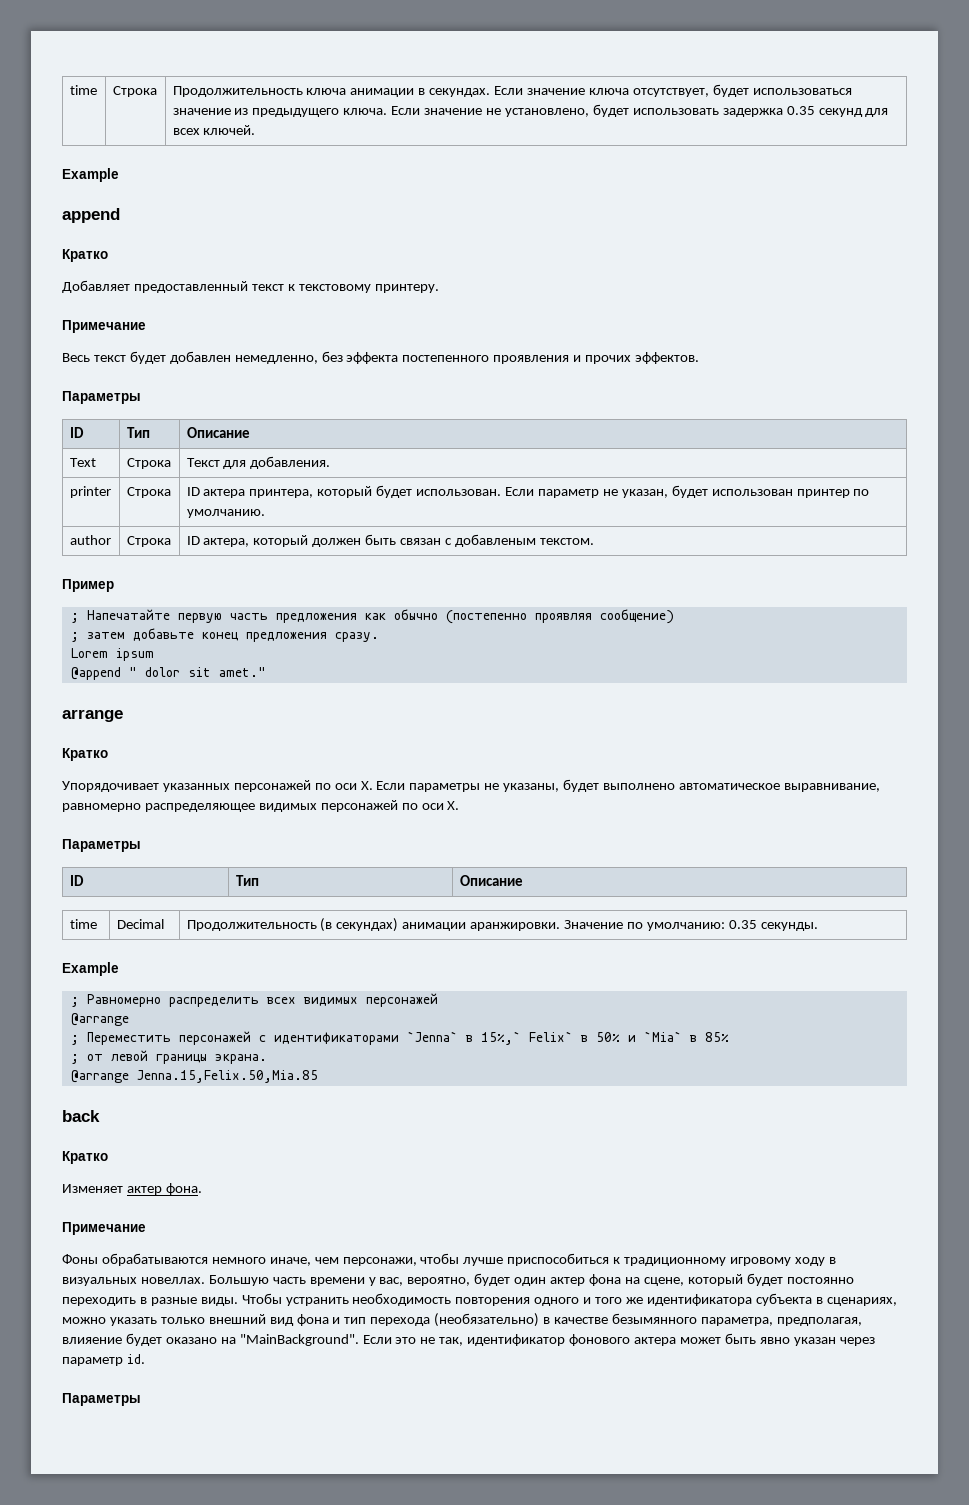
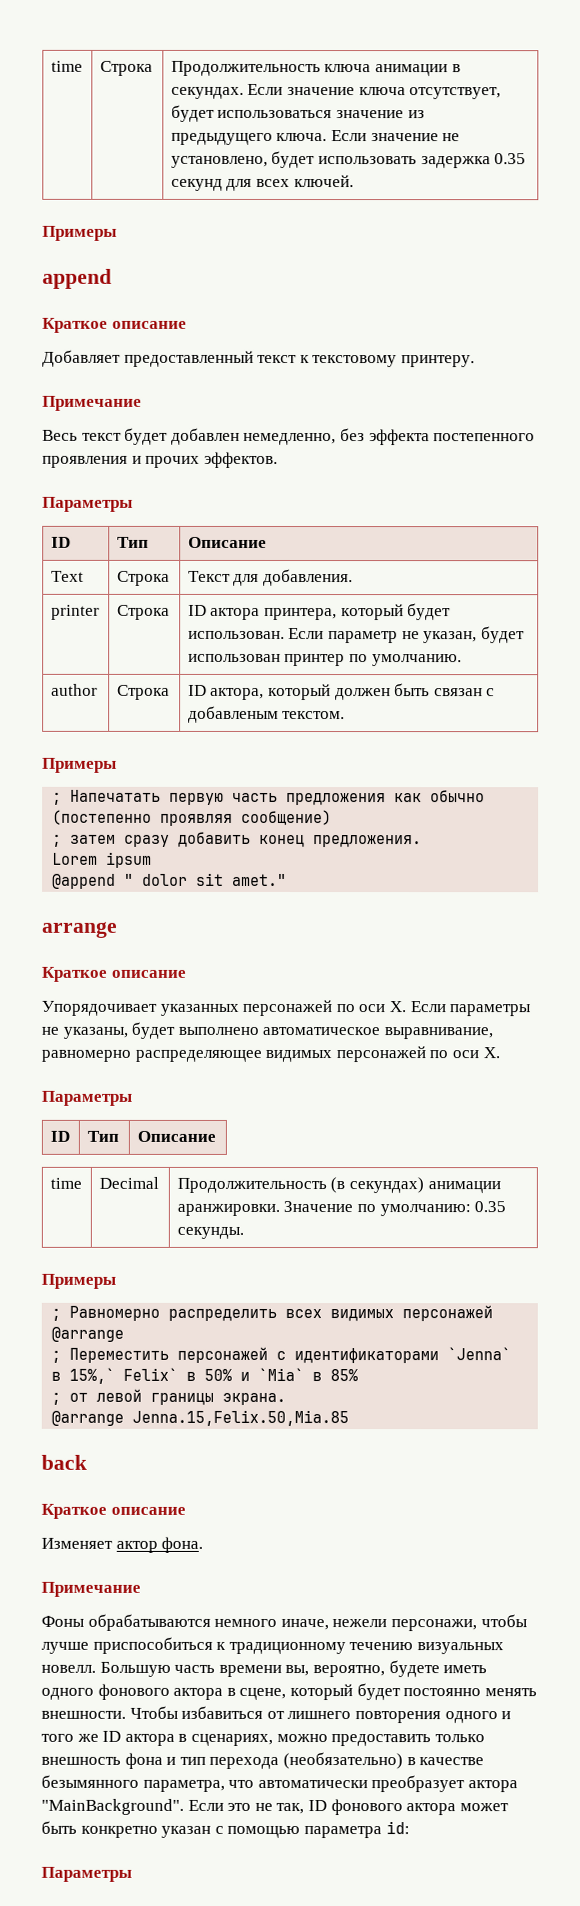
[62,168,119,182] Example -> [42,225,117,241] Примеры
[62,249,108,262] Кратко -> [42,317,187,333] Краткое описание
[203,489,246,498] актера -> [210,607,261,620] актора
[203,538,250,547] актера, -> [210,687,265,700] актора,
[62,579,114,592] [70,609,170,623] Пример // ; Напечатайте -> [42,757,117,773] [52,789,162,805] Примеры // ; Напечатать
[132,628,379,642] добавьте конец предложения сразу. -> [124,831,423,848] сразу добавить конец предложения.
[62,748,108,761] Кратко -> [41,966,186,982] Краткое описание
[62,962,119,976] Example -> [41,1273,116,1289] Примеры
[62,1151,108,1164] Кратко -> [41,1503,186,1519] Краткое описание
[126,1186,162,1195] актер -> [115,1540,158,1553] актор
[314,1257,339,1264] чем -> [332,1619,388,1628] нежели
[730,1257,836,1266] [62,1273,854,1286] [62,1293,452,1306] игровому ходу в визуальных новеллах. Большую часть времени у вас, вероятно, будет один актер фона на сцене, который будет постоянно переходить в разные виды. Чтобы устранить необходимость -> [349,1642,504,1655] [41,1660,488,1678] [41,1683,537,1701] [41,1705,352,1720] течению визуальных новелл. Большую часть времени вы, вероятно, будете иметь одного фонового актора в сцене, который будет постоянно менять внешности. Чтобы избавиться от лишнего
[646,1293,812,1306] идентификатора субъекта -> [102,1730,175,1746] ID актора
[109,1314,294,1326] указать только внешний вид -> [331,1734,485,1747] [41,1756,121,1765] предоставить только внешность
[776,1317,862,1326] [62,1333,236,1346] предполагая, влияение будет оказано на -> [228,1775,518,1793] что автоматически преобразует актора
[467,1333,875,1346] [62,1354,145,1366] идентификатор фонового актера может быть явно указан через параметр id. -> [307,1799,509,1816] [41,1820,410,1839] ID фонового актора может быть конкретно указан с помощью параметра id:

